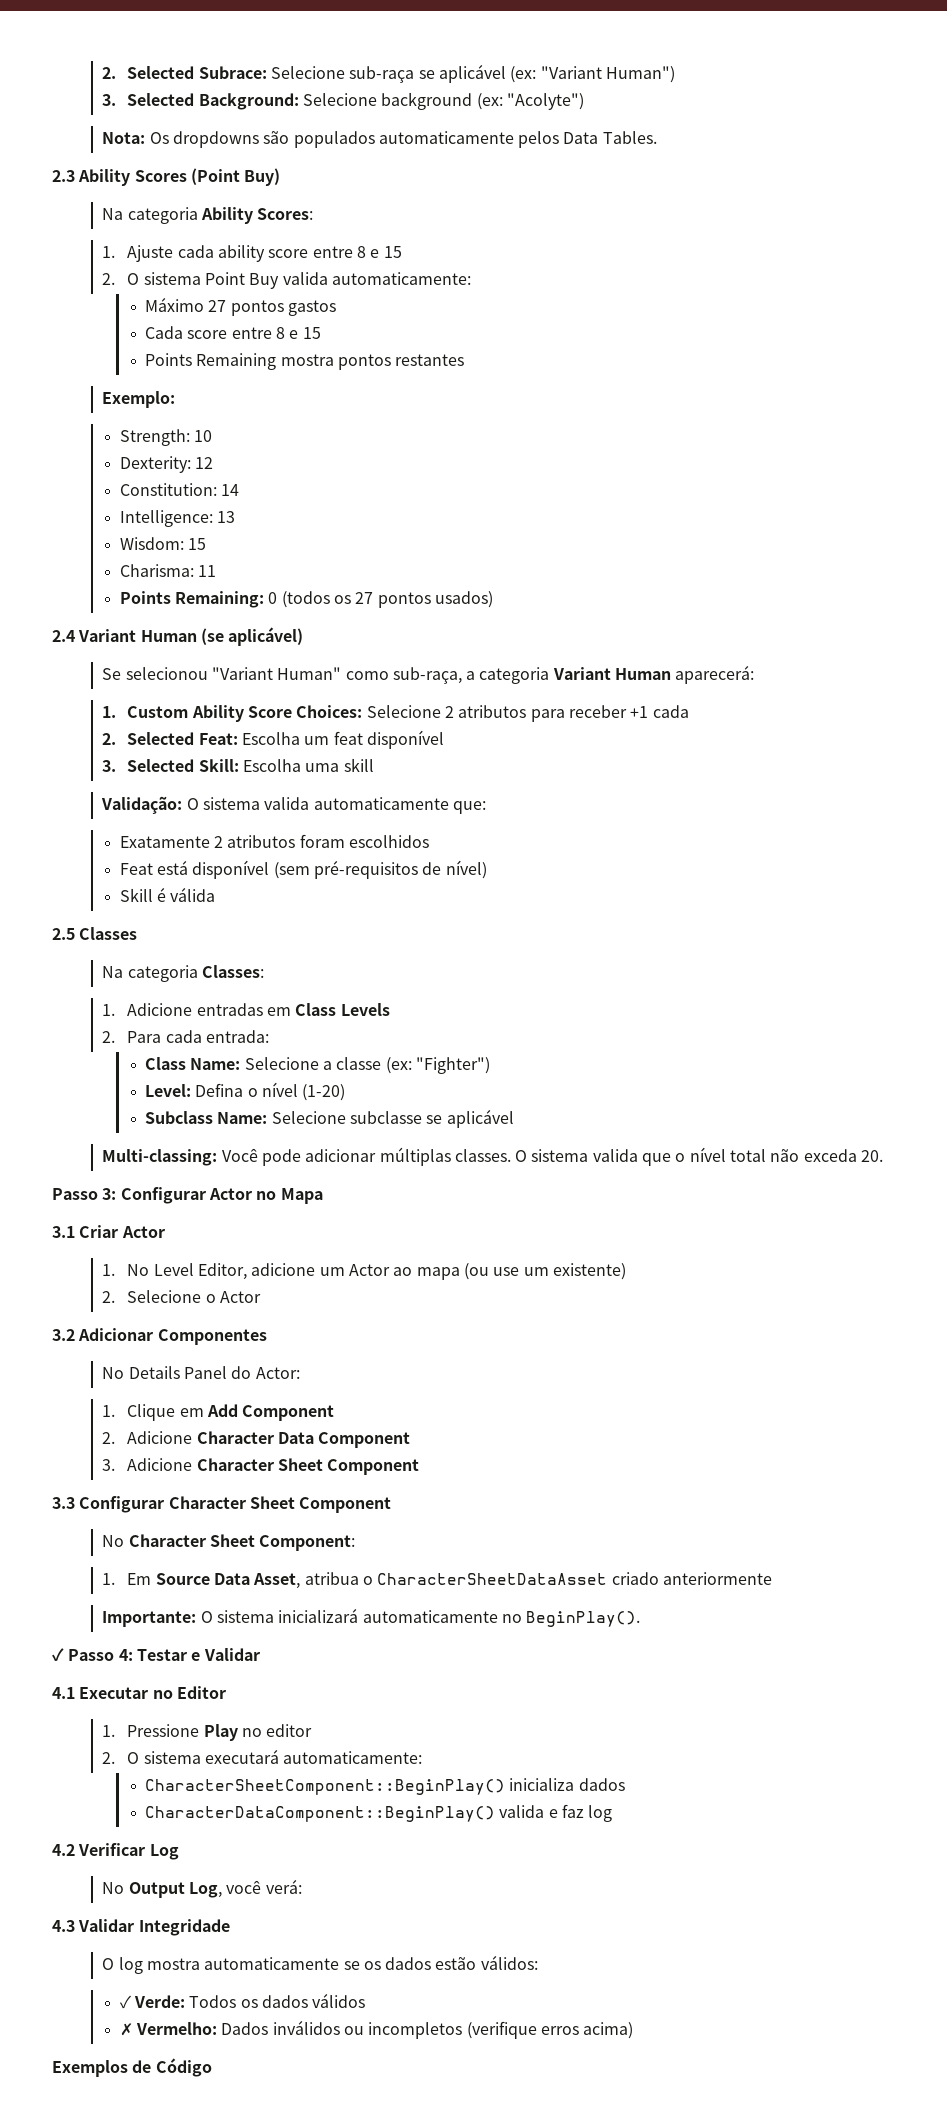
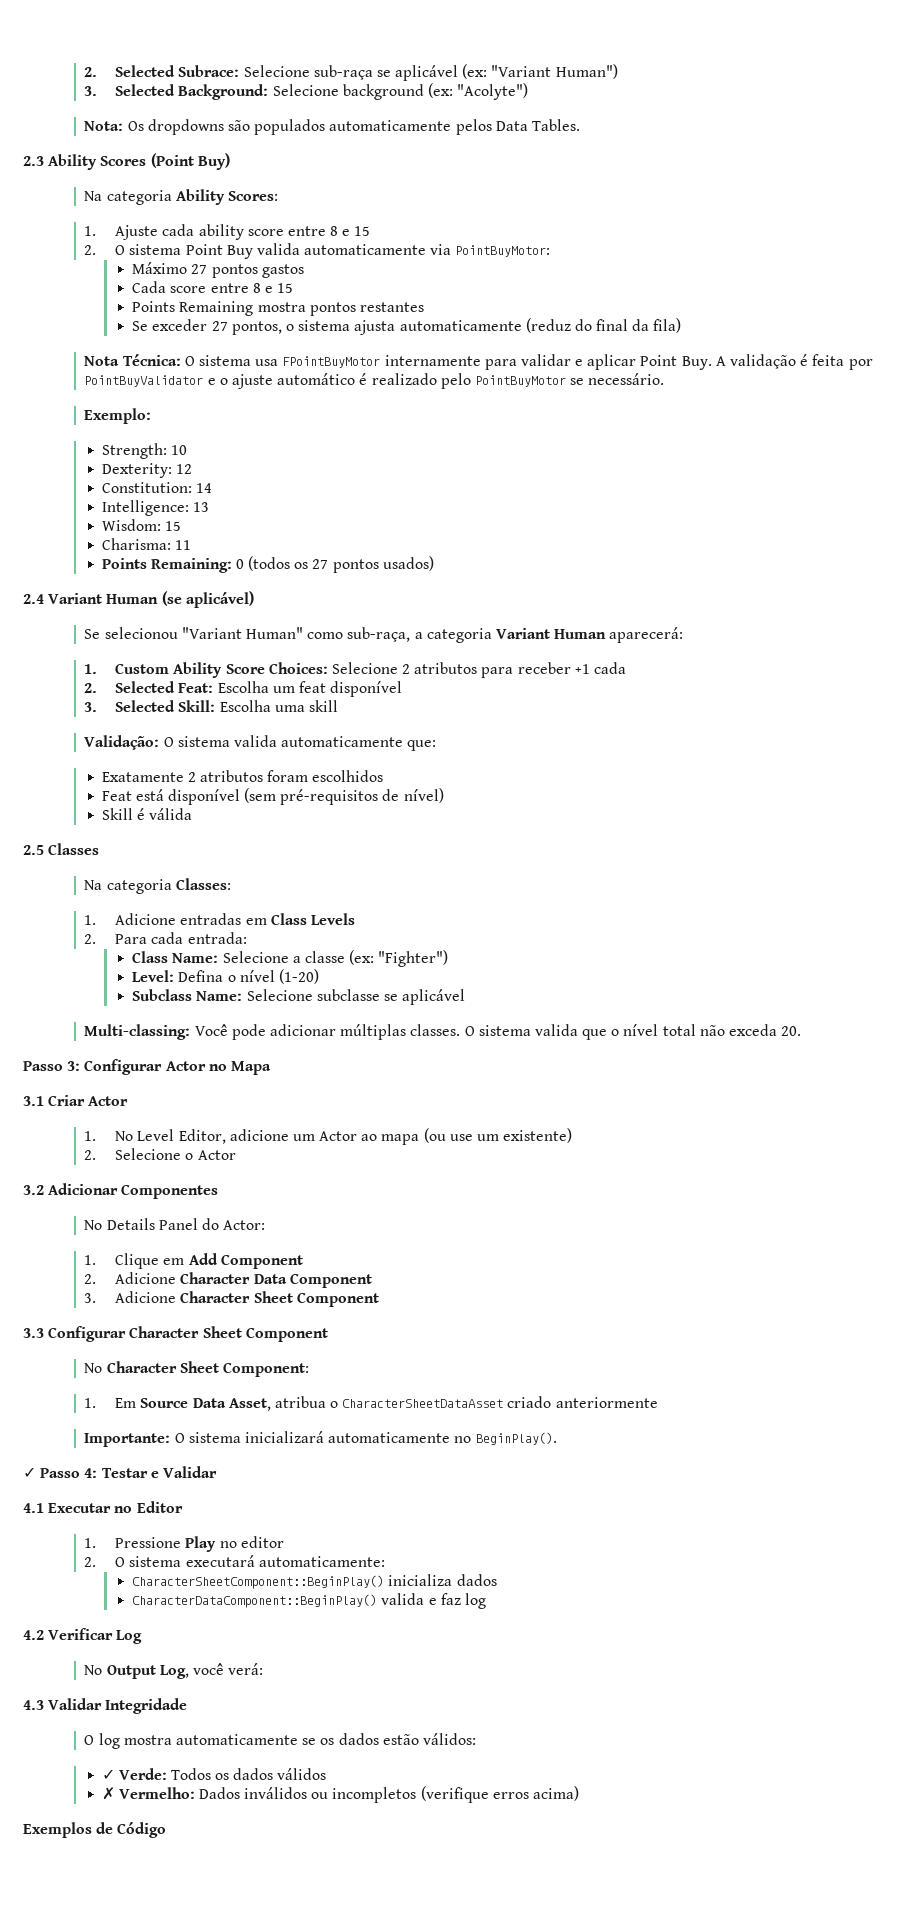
[331,272,471,285] automaticamente: -> [304,244,551,257] automaticamente via PointBuyMotor:
(465, 360) none -> [132,318,682,335] [84,354,873,370] [84,373,665,389] // Se exceder 27 pontos, o sistema ajusta automaticamente (reduz do final da fila) // Nota Técnica: O sistema usa FPointBuyMotor internamente para validar e aplicar Point Buy. A validação é feita por PointBuyValidator e o ajuste automático é realizado pelo PointBuyMotor se necessário.

